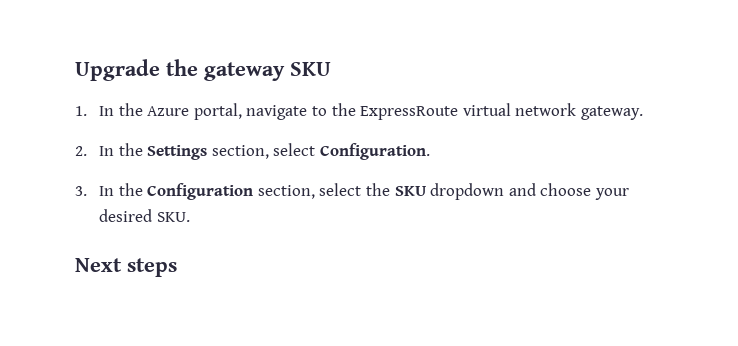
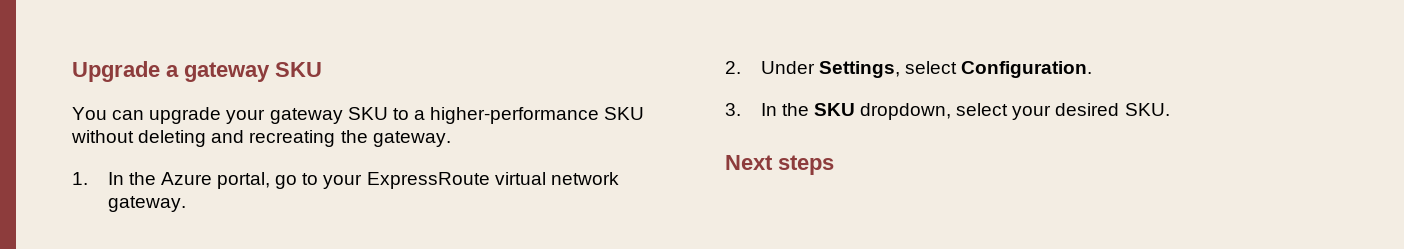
[166,59,331,81] the gateway SKU -> [166,62,322,82] [72,107,645,124] [71,130,451,147] a gateway SKU // You can upgrade your gateway SKU to a higher-performance SKU without deleting and recreating the gateway.
[246,103,356,120] navigate to the -> [275,173,363,189] go to your
[98,143,269,160] In the Settings section, -> [760,61,900,78] Under Settings,
[147,183,592,200] Configuration section, select the SKU dropdown and choose -> [813,103,1009,120] SKU dropdown, select

